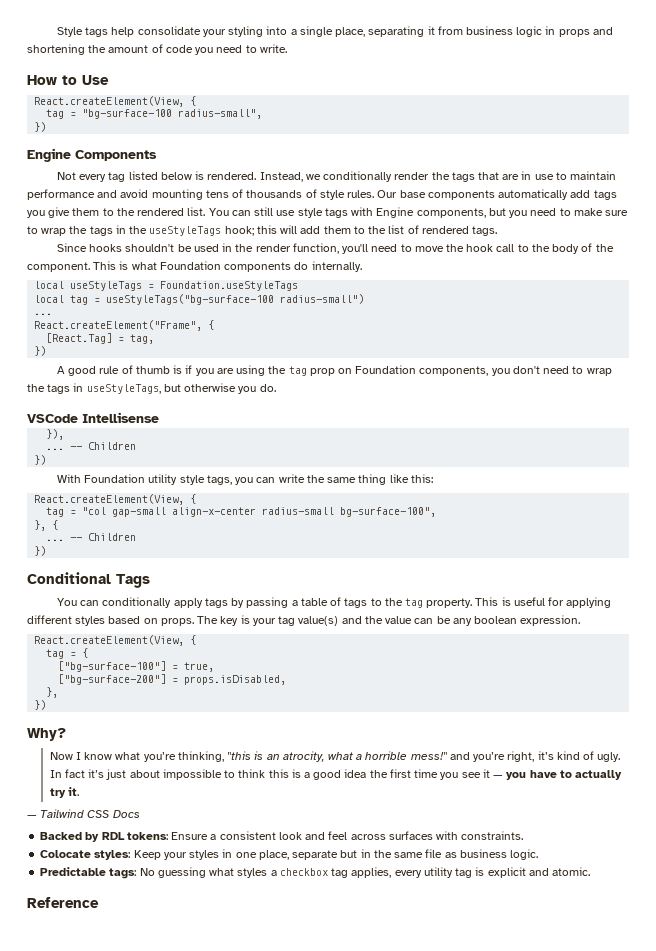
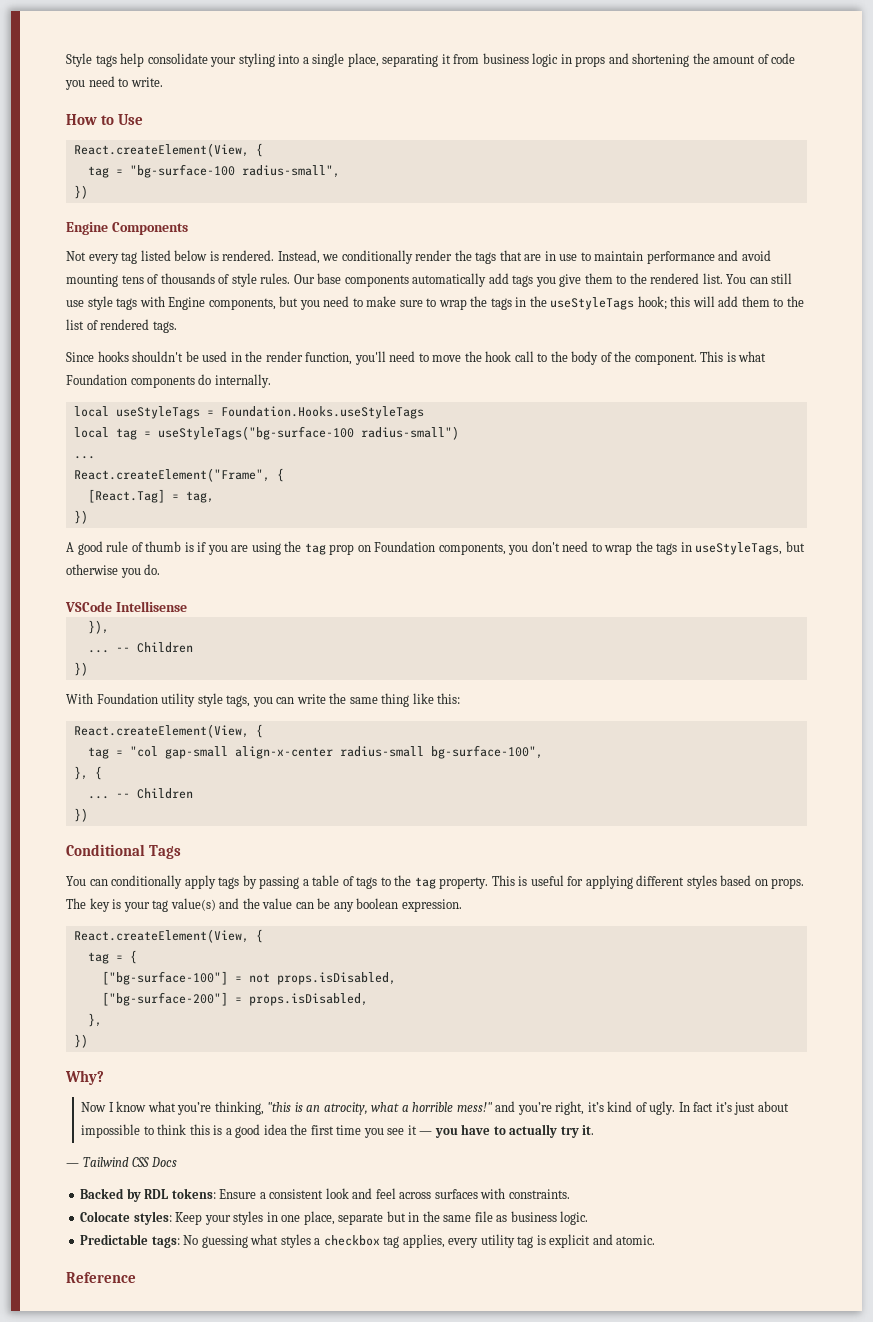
[160,281,299,291] Foundation.useStyleTags -> [220,406,424,419] Foundation.Hooks.useStyleTags
[184,662,215,672] true, -> [248,972,396,985] not props.isDisabled,

